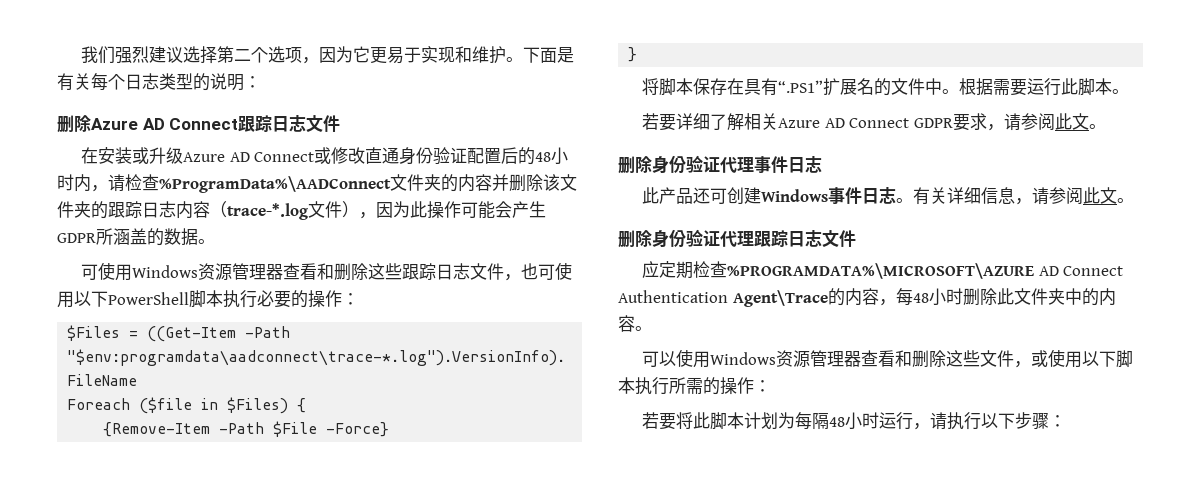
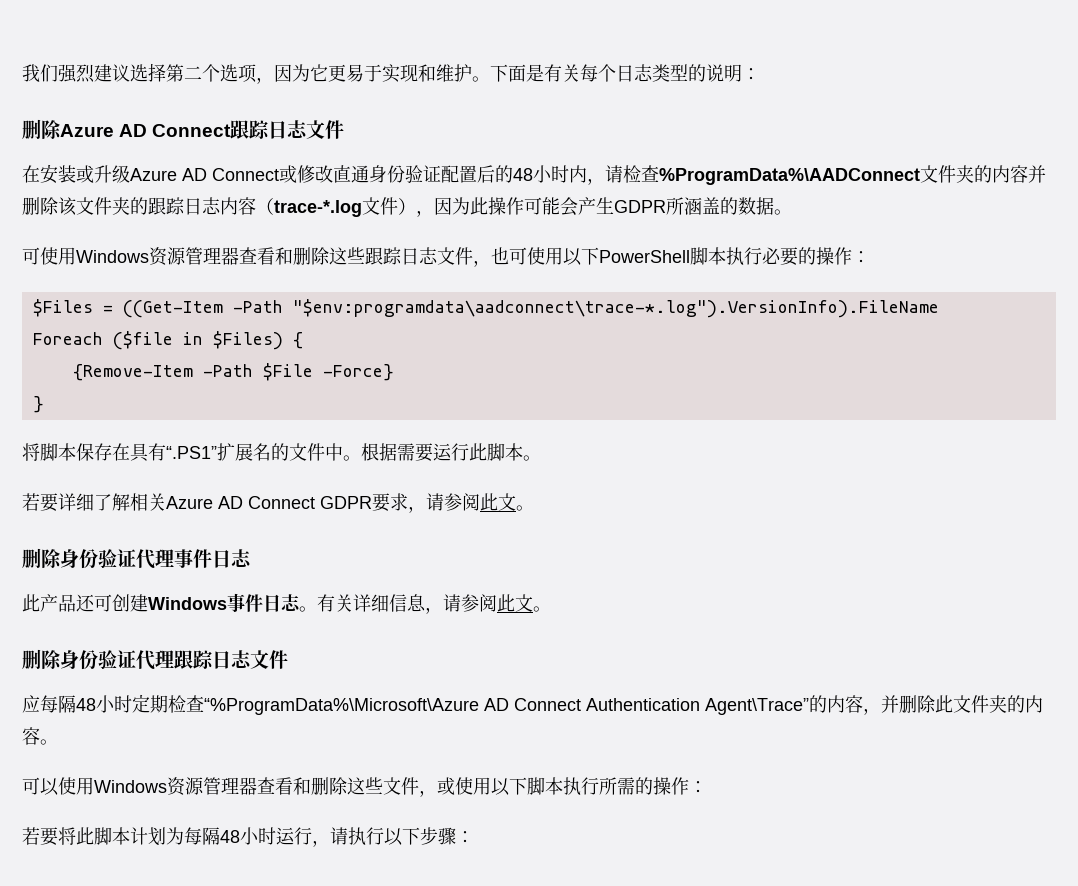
(659, 269) none -> [40,695,132,713] 每隔48小时
[726,263,1034,279] %PROGRAMDATA%\MICROSOFT\AZURE -> [204,698,479,715] “%ProgramData%\Microsoft\Azure
[732,290,828,307] Agent\Trace -> [705,698,809,715] Agent\Trace”
[895,288,963,306] 每48小时 -> [881,695,899,713] 并
[1064,288,1082,305] 中 -> (1007, 704) none

